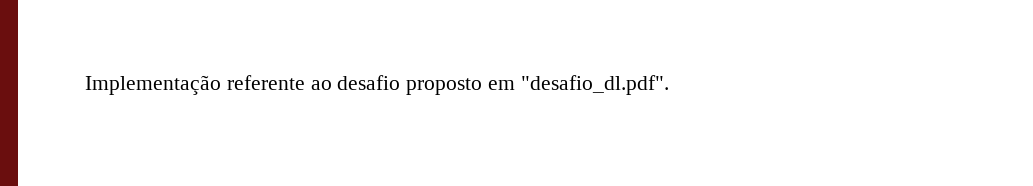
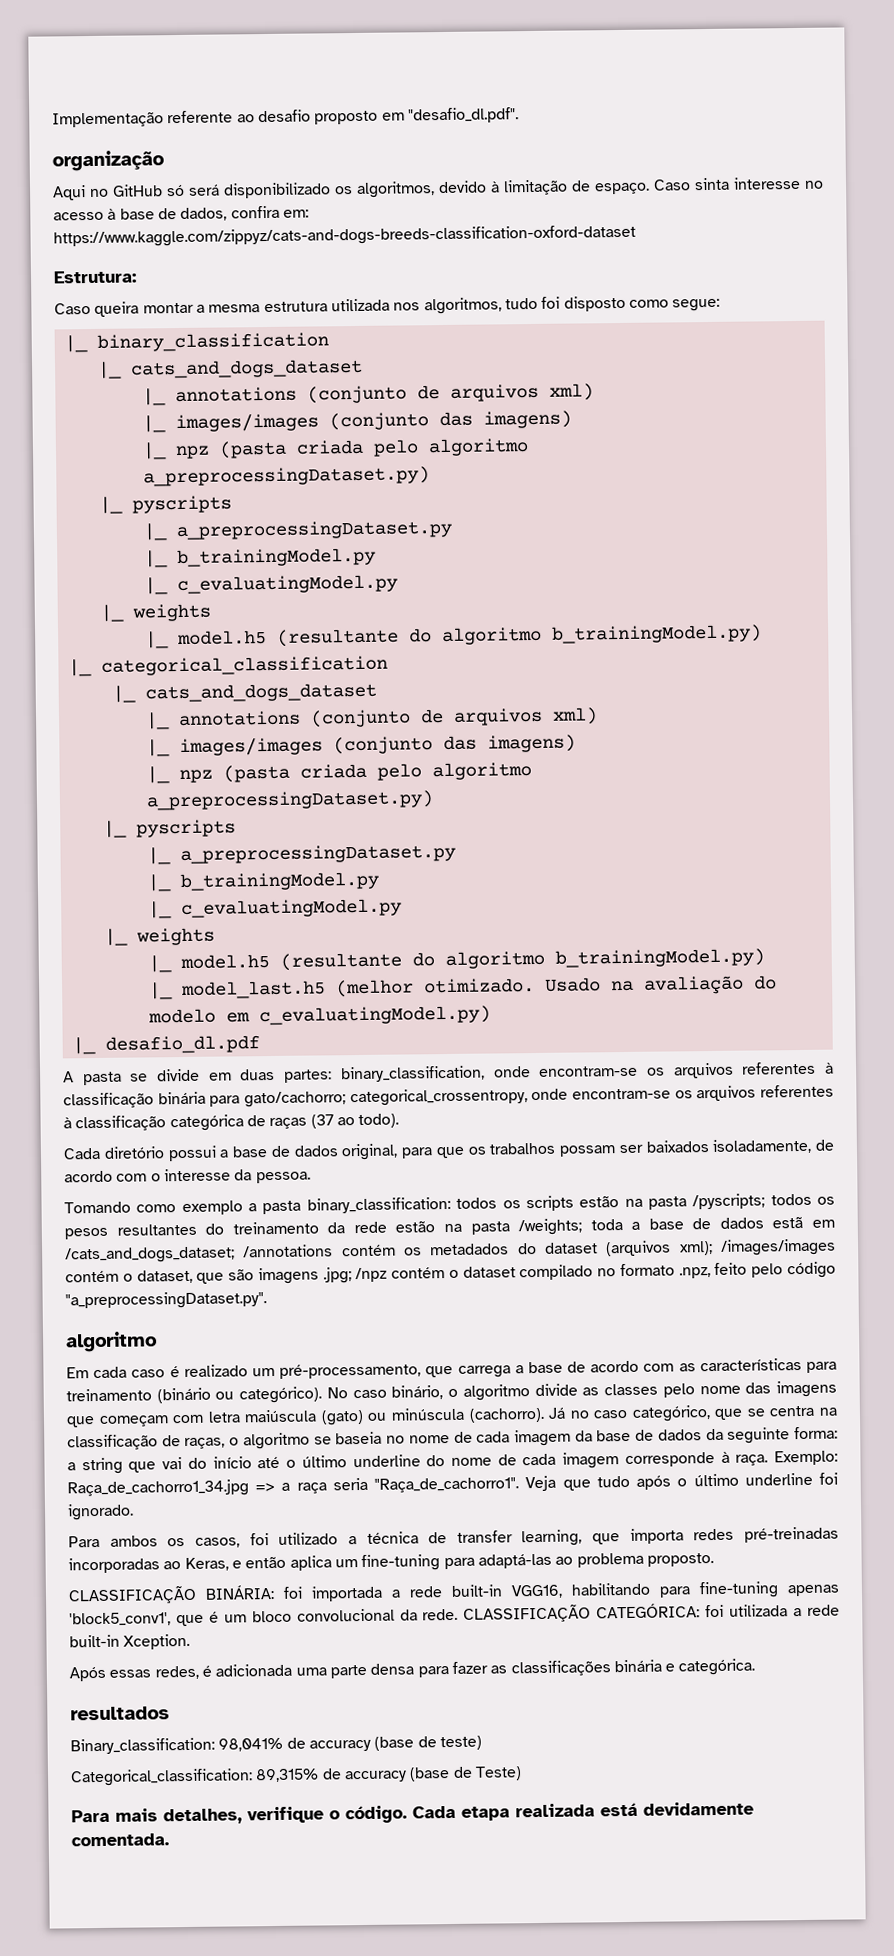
(669, 85) none -> [52,150,164,172] [52,176,824,201] [53,205,309,221] [53,224,636,248] [53,270,137,284] [54,295,721,317] [63,332,329,353] [96,358,363,379] [141,383,594,406] [141,410,572,433] [141,438,529,460] [142,466,430,487] [98,495,232,514] [142,519,452,541] [143,547,376,568] [143,574,398,595] [99,603,211,622] [144,624,762,649] [67,655,388,677] [111,682,377,703] [144,707,598,730] [145,734,576,757] [145,762,532,784] [145,790,434,811] [102,819,236,838] [146,843,456,865] [146,871,379,892] [147,898,402,919] [103,927,215,946] [147,948,765,973] [148,975,777,1000] [147,1005,491,1026] [71,1035,260,1055] [63,1061,835,1086] [63,1084,834,1109] [63,1113,400,1132] [63,1138,834,1162] [64,1168,311,1184] [64,1193,836,1216] [64,1216,835,1240] [65,1238,837,1264] [65,1261,836,1285] [65,1291,267,1310] [65,1331,157,1353] [66,1358,837,1379] [66,1380,838,1404] [66,1405,837,1428] [67,1426,838,1451] [67,1450,838,1475] [67,1472,839,1498] [67,1503,134,1521] [68,1526,839,1548] [68,1552,714,1574] [68,1581,840,1605] [69,1603,840,1627] [69,1633,191,1650] [69,1658,756,1682] [70,1706,170,1721] [70,1735,482,1755] [70,1766,522,1787] [71,1801,754,1825] [71,1833,169,1847] // organização // Aqui no GitHub só será disponibilizado os algoritmos, devido à limitação de espaço. Caso sinta interesse no acesso à base de dados, confira em: https://www.kaggle.com/zippyz/cats-and-dogs-breeds-classification-oxford-dataset // Estrutura: // Caso queira montar a mesma estrutura utilizada nos algoritmos, tudo foi disposto como segue: // |_ binary_classification // |_ cats_and_dogs_dataset // |_ annotations (conjunto de arquivos xml) // |_ images/images (conjunto das imagens) // |_ npz (pasta criada pelo algoritmo a_preprocessingDataset.py) // |_ pyscripts // |_ a_preprocessingDataset.py // |_ b_trainingModel.py // |_ c_evaluatingModel.py // |_ weights // |_ model.h5 (resultante do algoritmo b_trainingModel.py) // |_ categorical_classification // |_ cats_and_dogs_dataset // |_ annotations (conjunto de arquivos xml) // |_ images/images (conjunto das imagens) // |_ npz (pasta criada pelo algoritmo a_preprocessingDataset.py) // |_ pyscripts // |_ a_preprocessingDataset.py // |_ b_trainingModel.py // |_ c_evaluatingModel.py // |_ weights // |_ model.h5 (resultante do algoritmo b_trainingModel.py) // |_ model_last.h5 (melhor otimizado. Usado na avaliação do modelo em c_evaluatingModel.py) // |_ desafio_dl.pdf // A pasta se divide em duas partes: binary_classification, onde encontram-se os arquivos referentes à classificação binária para gato/cachorro; categorical_crossentropy, onde encontram-se os arquivos referentes à classificação categórica de raças (37 ao todo). // Cada diretório possui a base de dados original, para que os trabalhos possam ser baixados isoladamente, de acordo com o interesse da pessoa. // Tomando como exemplo a pasta binary_classification: todos os scripts estão na pasta /pyscripts; todos os pesos resultantes do treinamento da rede estão na pasta /weights; toda a base de dados estã em /cats_and_dogs_dataset; /annotations contém os metadados do dataset (arquivos xml); /images/images contém o dataset, que são imagens .jpg; /npz contém o dataset compilado no formato .npz, feito pelo código "a_preprocessingDataset.py". // algoritmo // Em cada caso é realizado um pré-processamento, que carrega a base de acordo com as características para treinamento (binário ou categórico). No caso binário, o algoritmo divide as classes pelo nome das imagens que começam com letra maiúscula (gato) ou minúscula (cachorro). Já no caso categórico, que se centra na classificação de raças, o algoritmo se baseia no nome de cada imagem da base de dados da seguinte forma: a string que vai do início até o último underline do nome de cada imagem corresponde à raça. Exemplo: Raça_de_cachorro1_34.jpg => a raça seria "Raça_de_cachorro1". Veja que tudo após o último underline foi ignorado. // Para ambos os casos, foi utilizado a técnica de transfer learning, que importa redes pré-treinadas incorporadas ao Keras, e então aplica um fine-tuning para adaptá-las ao problema proposto. // CLASSIFICAÇÃO BINÁRIA: foi importada a rede built-in VGG16, habilitando para fine-tuning apenas 'block5_conv1', que é um bloco convolucional da rede. CLASSIFICAÇÃO CATEGÓRICA: foi utilizada a rede built-in Xception. // Após essas redes, é adicionada uma parte densa para fazer as classificações binária e categórica. // resultados // Binary_classification: 98,041% de accuracy (base de teste) // Categorical_classification: 89,315% de accuracy (base de Teste) // Para mais detalhes, verifique o código. Cada etapa realizada está devidamente comentada.

